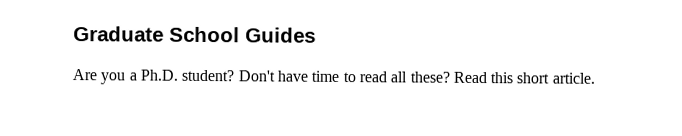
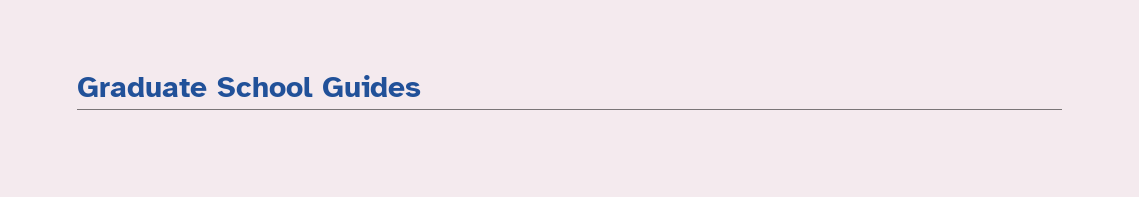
[72,69,595,85] // Are you a Ph.D. student? Don't have time to read all these? Read this short article. -> (421, 86) none

